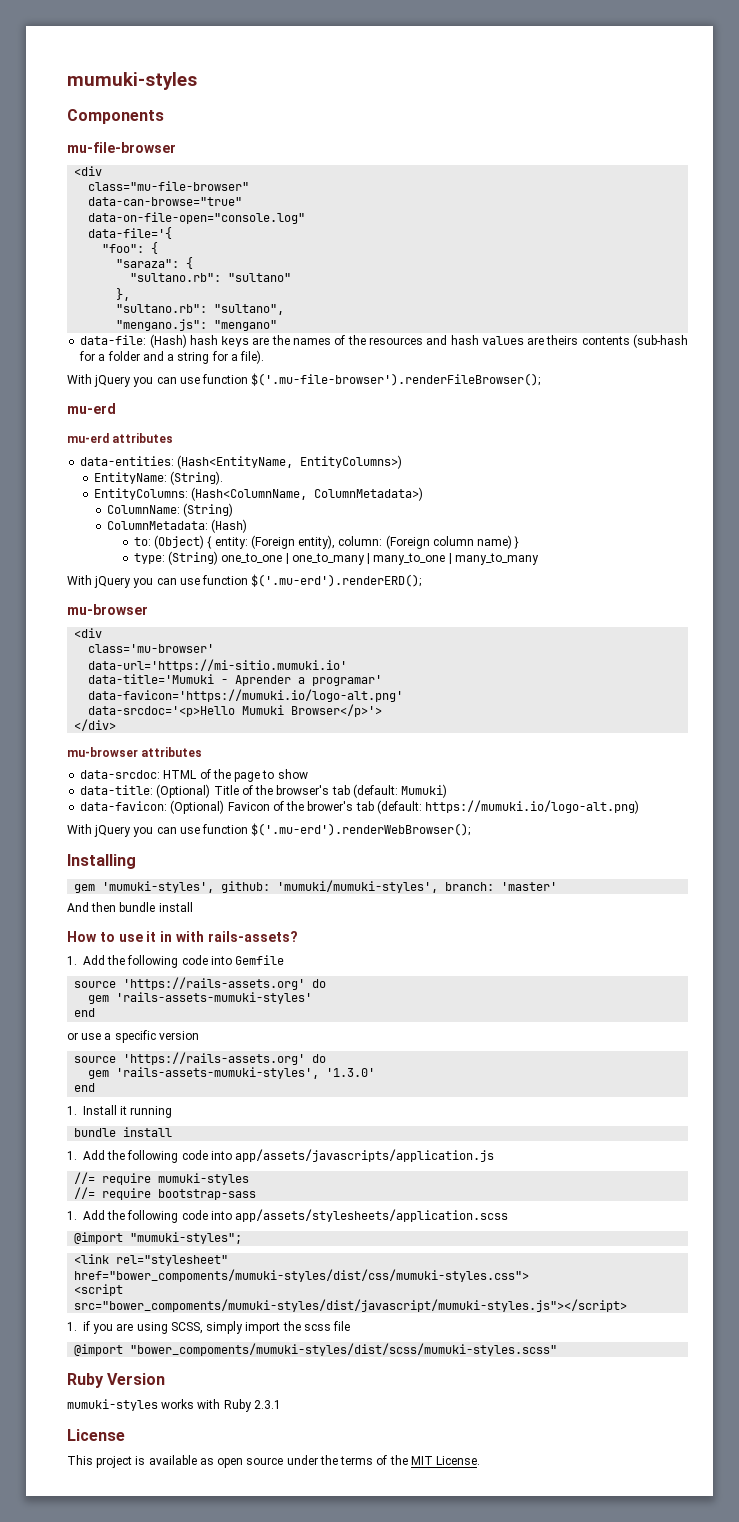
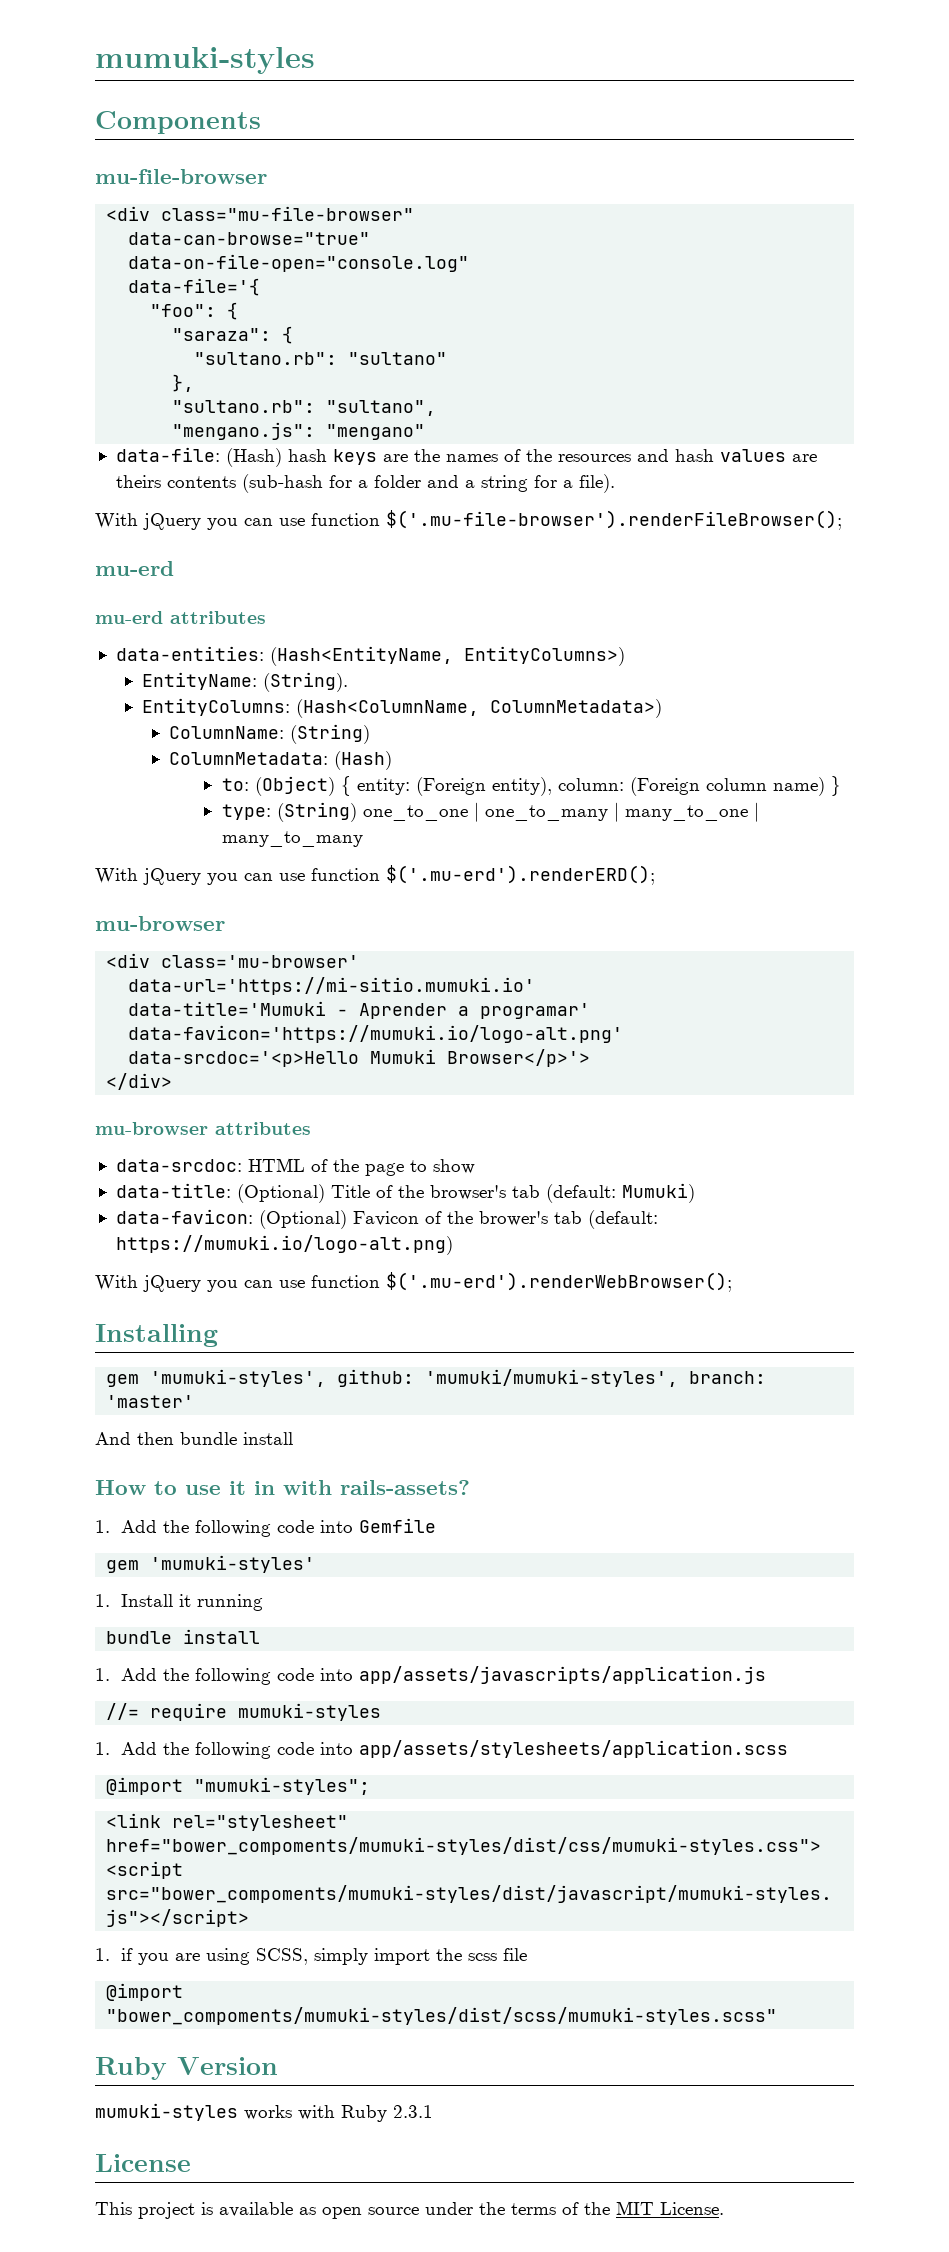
(103, 171) // -> (151, 213) none
(103, 633) // -> (151, 960) none
[74,977,327,990] [88,992,313,1004] [74,1008,96,1017] [67,1030,199,1043] [74,1052,327,1065] [88,1067,376,1079] [74,1083,96,1092] source 'https://rails-assets.org' do // gem 'rails-assets-mumuki-styles' // end // or use a specific version // source 'https://rails-assets.org' do // gem 'rails-assets-mumuki-styles', '1.3.0' // end -> [106,1555,316,1573] gem 'mumuki-styles'
[74,1187,257,1200] // //= require bootstrap-sass -> (382, 1712) none

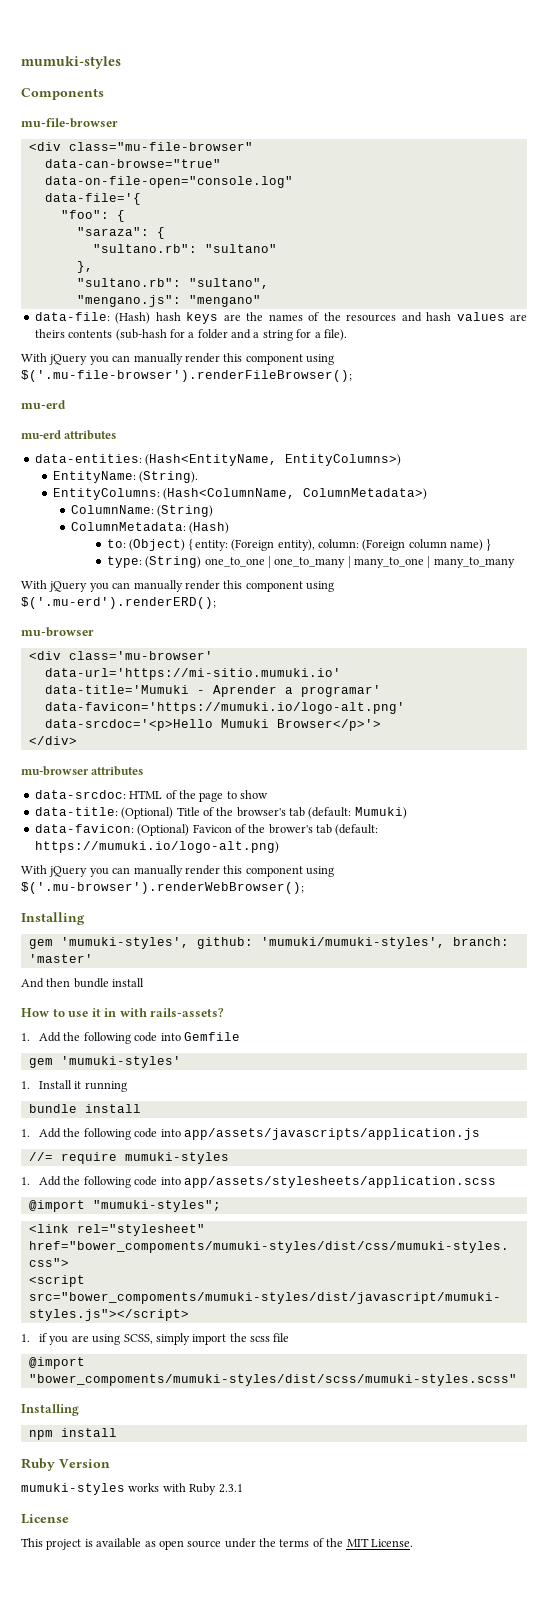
[279,513,380,526] use function -> [133,353,334,365] manually render this component using
[279,868,380,881] use function -> [133,580,334,592] manually render this component using
[279,1272,732,1292] use function $('.mu-erd').renderWebBrowser(); -> [133,865,334,877] [21,882,304,894] manually render this component using $('.mu-browser').renderWebBrowser();
(778, 2016) none -> [21,1404,79,1416] [28,1428,117,1440] // Installing // npm install

